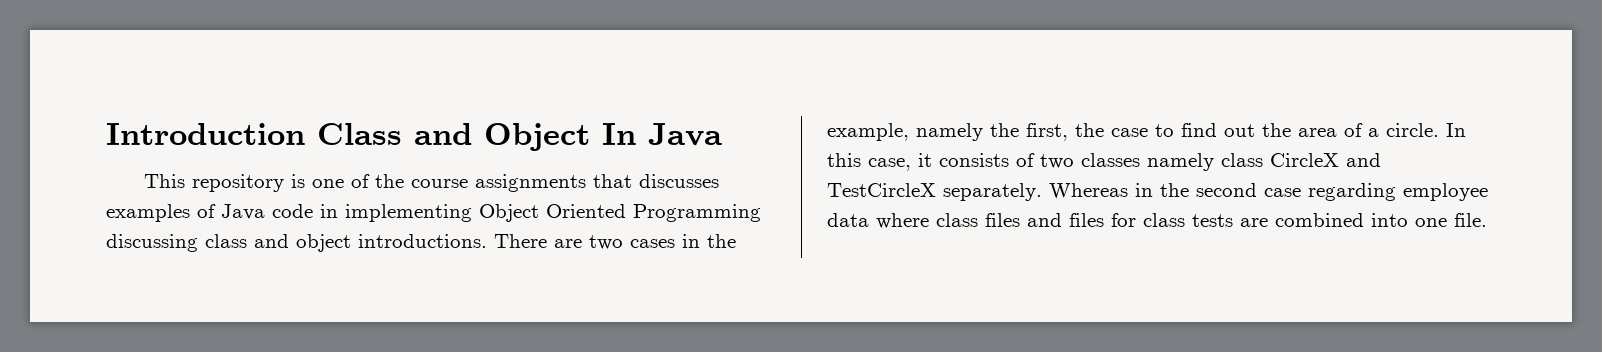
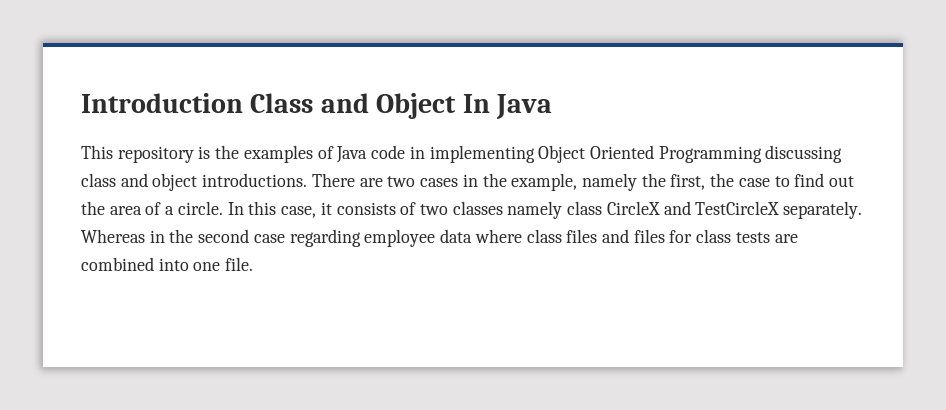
[312,174,720,192] one of the course assignments that discusses -> [215,145,240,159] the

